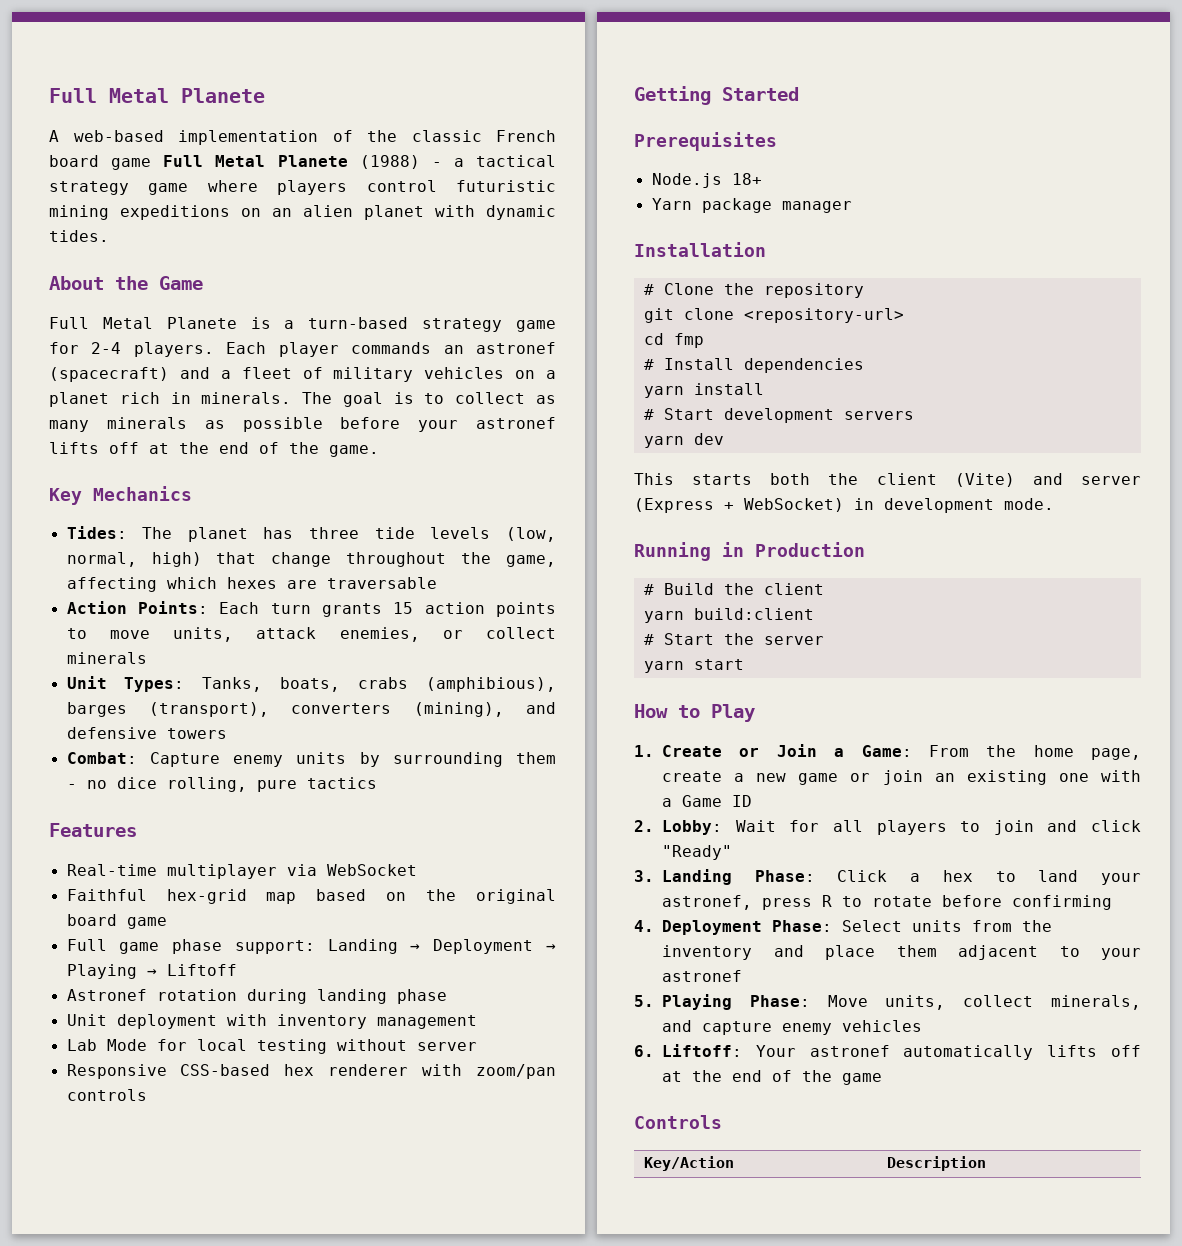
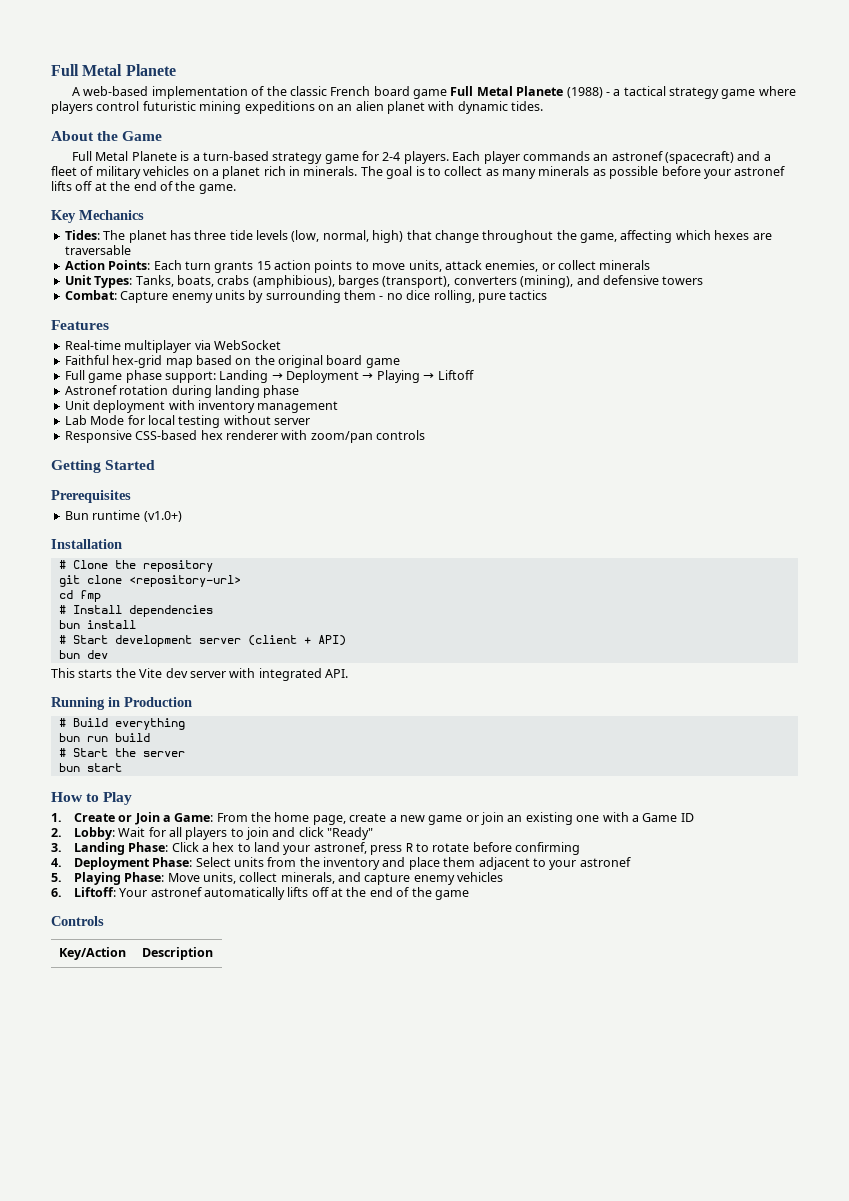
[651,173,762,188] [651,198,852,213] Node.js 18+ // Yarn package manager -> [64,510,182,522] Bun runtime (v1.0+)
[643,386,684,398] yarn -> [58,620,80,629] bun
[843,411,914,420] [643,433,724,448] [634,473,1141,487] [634,498,1054,513] servers // yarn dev // This starts both the client (Vite) and server (Express + WebSocket) in development mode. -> [198,635,346,646] [58,650,108,659] [51,668,348,681] server (client + API) // bun dev // This starts the Vite dev server with integrated API.
[723,583,824,595] [643,608,814,623] the client // yarn build:client -> [114,718,185,730] [58,733,150,742] everything // bun run build
[643,661,684,673] yarn -> [58,763,80,772] bun

